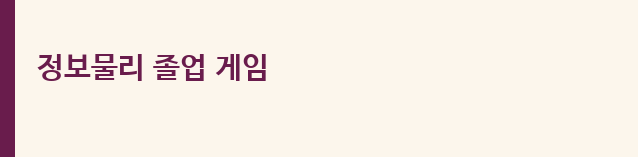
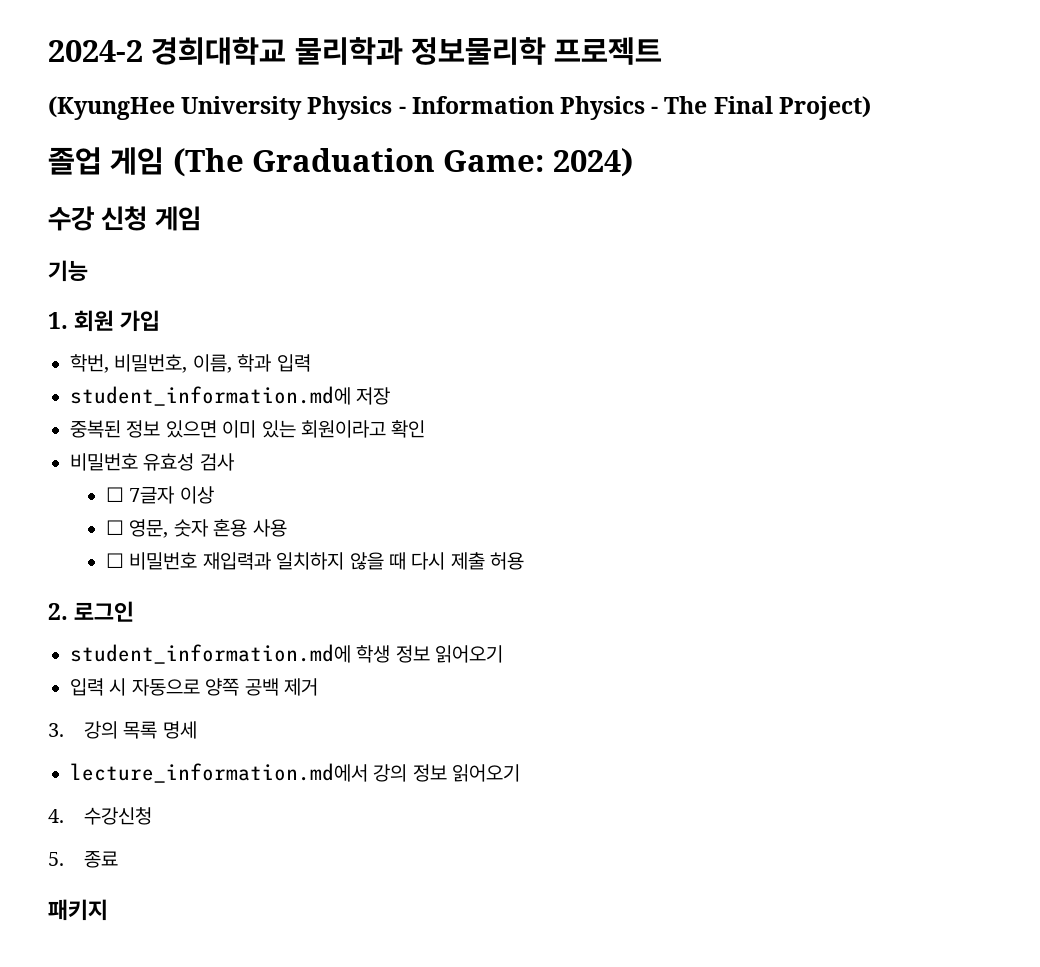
[37,54,269,81] 정보물리 졸업 게임 -> [48,37,663,65] [48,96,871,120] [48,147,633,177] [48,206,201,231] [48,260,88,282] [48,310,161,332] [70,354,311,373] [70,386,391,406] [70,420,426,438] [70,453,235,471] [106,486,214,504] [106,519,287,538] [106,552,525,570] [48,601,135,622] [70,644,504,664] [70,678,318,696] [48,721,197,739] [70,763,521,783] [48,807,153,825] [48,851,119,868] [48,899,108,921] 2024-2 경희대학교 물리학과 정보물리학 프로젝트 // (KyungHee University Physics - Information Physics - The Final Project) // 졸업 게임 (The Graduation Game: 2024) // 수강 신청 게임 // 기능 // 1. 회원 가입 // 학번, 비밀번호, 이름, 학과 입력 // student_information.md에 저장 // 중복된 정보 있으면 이미 있는 회원이라고 확인 // 비밀번호 유효성 검사 // ☐ 7글자 이상 // ☐ 영문, 숫자 혼용 사용 // ☐ 비밀번호 재입력과 일치하지 않을 때 다시 제출 허용 // 2. 로그인 // student_information.md에 학생 정보 읽어오기 // 입력 시 자동으로 양쪽 공백 제거 // 3. 강의 목록 명세 // lecture_information.md에서 강의 정보 읽어오기 // 4. 수강신청 // 5. 종료 // 패키지

